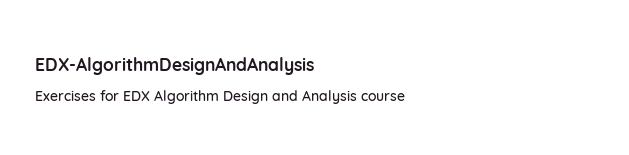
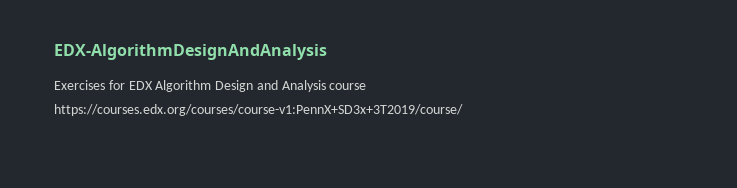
(405, 97) none -> [54,104,463,116] https://courses.edx.org/courses/course-v1:PennX+SD3x+3T2019/course/

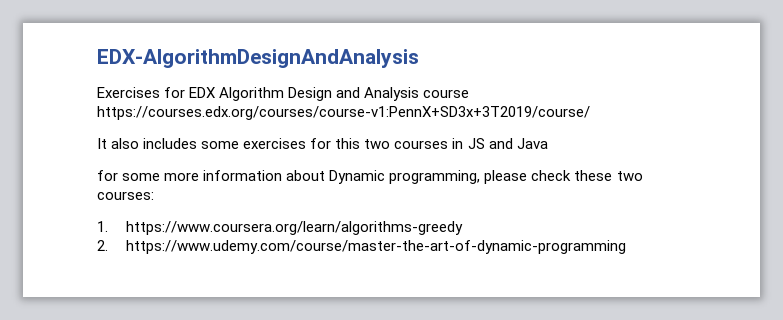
(463, 110) none -> [97,138,548,149] [97,170,643,184] [97,191,154,200] [97,221,463,235] [97,240,626,254] // It also includes some exercises for this two courses in JS and Java // for some more information about Dynamic programming, please check these two courses: // 1. https://www.coursera.org/learn/algorithms-greedy // 2. https://www.udemy.com/course/master-the-art-of-dynamic-programming

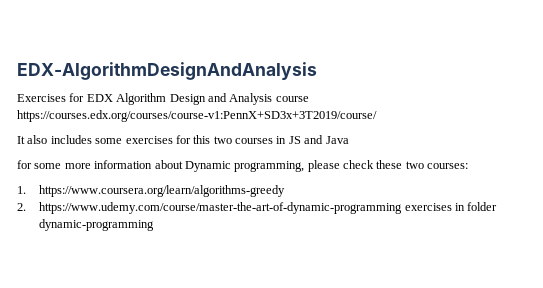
(626, 247) none -> [404,202,498,211] [39,219,155,231] exercises in folder dynamic-programming

